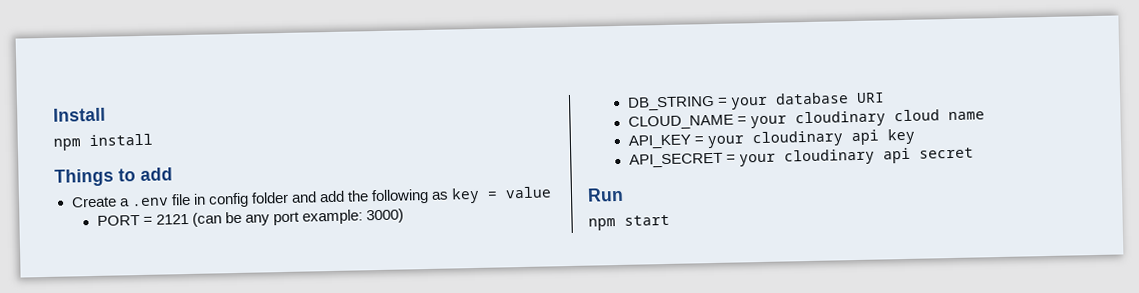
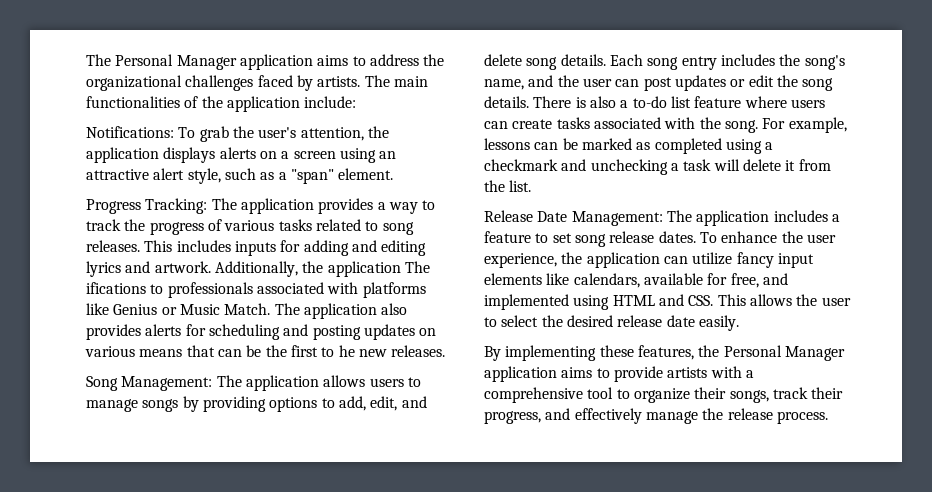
[53,107,106,122] [53,133,153,151] [54,167,173,187] [70,186,553,208] [96,208,405,227] [626,92,886,111] [627,109,986,130] [627,128,917,149] [628,147,975,168] [587,187,624,202] [588,214,670,231] Install // npm install // Things to add // Create a .env file in config folder and add the following as key = value // PORT = 2121 (can be any port example: 3000) // DB_STRING = your database URI // CLOUD_NAME = your cloudinary cloud name // API_KEY = your cloudinary api key // API_SECRET = your cloudinary api secret // Run // npm start -> [86,54,445,70] [86,75,428,91] [86,96,357,112] [86,126,389,142] [86,147,397,163] [86,168,394,184] [86,198,436,214] [86,219,414,235] [86,240,427,256] [86,261,430,277] [86,282,426,298] [86,303,408,319] [86,324,437,340] [85,345,446,357] [86,375,421,391] [86,396,427,412] [484,54,845,70] [484,75,834,91] [484,96,825,108] [484,117,847,133] [484,138,774,154] [484,159,831,175] [484,180,532,192] [484,210,840,226] [484,231,836,247] [484,252,814,268] [484,273,788,288] [484,294,851,310] [484,315,739,331] [484,345,845,361] [484,366,754,382] [484,387,844,403] [484,408,828,424] The Personal Manager application aims to address the organizational challenges faced by artists. The main functionalities of the application include: // Notifications: To grab the user's attention, the application displays alerts on a screen using an attractive alert style, such as a "span" element. // Progress Tracking: The application provides a way to track the progress of various tasks related to song releases. This includes inputs for adding and editing lyrics and artwork. Additionally, the application The ifications to professionals associated with platforms like Genius or Music Match. The application also provides alerts for scheduling and posting updates on various means that can be the first to he new releases. // Song Management: The application allows users to manage songs by providing options to add, edit, and delete song details. Each song entry includes the song's name, and the user can post updates or edit the song details. There is also a to-do list feature where users can create tasks associated with the song. For example, lessons can be marked as completed using a checkmark and unchecking a task will delete it from the list. // Release Date Management: The application includes a feature to set song release dates. To enhance the user experience, the application can utilize fancy input elements like calendars, available for free, and implemented using HTML and CSS. This allows the user to select the desired release date easily. // By implementing these features, the Personal Manager application aims to provide artists with a comprehensive tool to organize their songs, track their progress, and effectively manage the release process.

